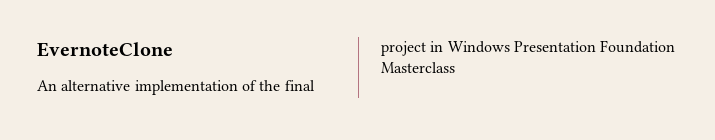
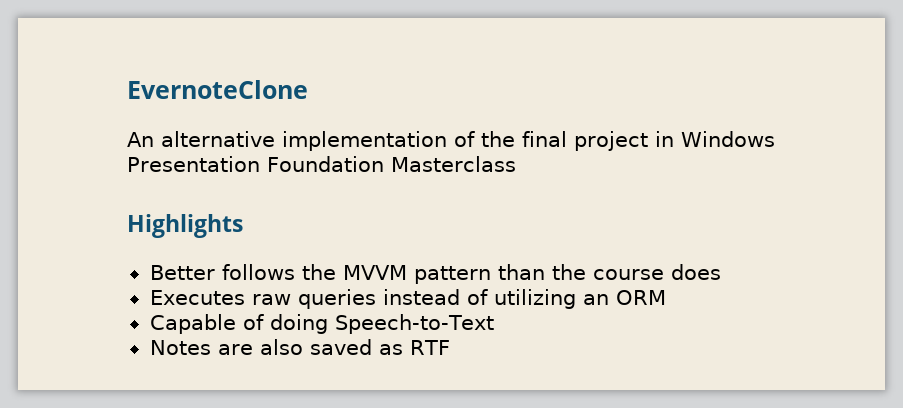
(455, 67) none -> [127,214,243,238] [149,264,721,284] [149,289,666,309] [149,314,495,334] [149,339,450,355] // Highlights // Better follows the MVVM pattern than the course does // Executes raw queries instead of utilizing an ORM // Capable of doing Speech-to-Text // Notes are also saved as RTF

